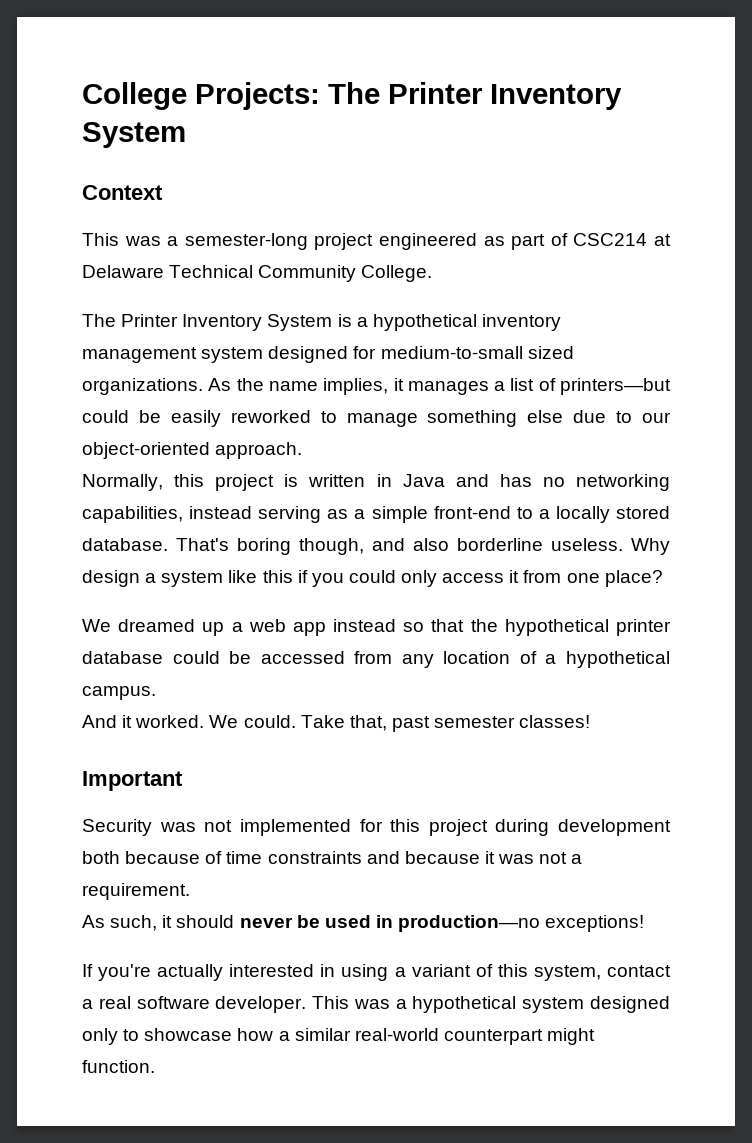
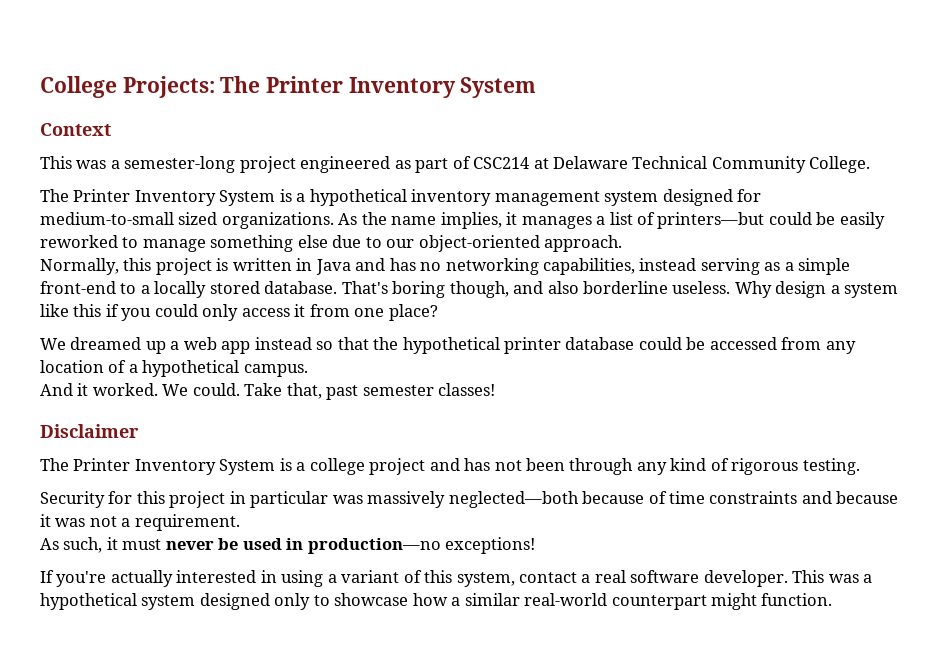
[82,771,183,791] [82,819,671,836] [82,851,120,864] Important // Security was not implemented for this project during development both -> [40,424,139,438] [40,458,860,475] [40,491,579,508] Disclaimer // The Printer Inventory System is a college project and has not been through any kind of rigorous testing. // Security for this project in particular was massively neglected—both
[176,915,235,928] should -> [122,539,162,550] must

